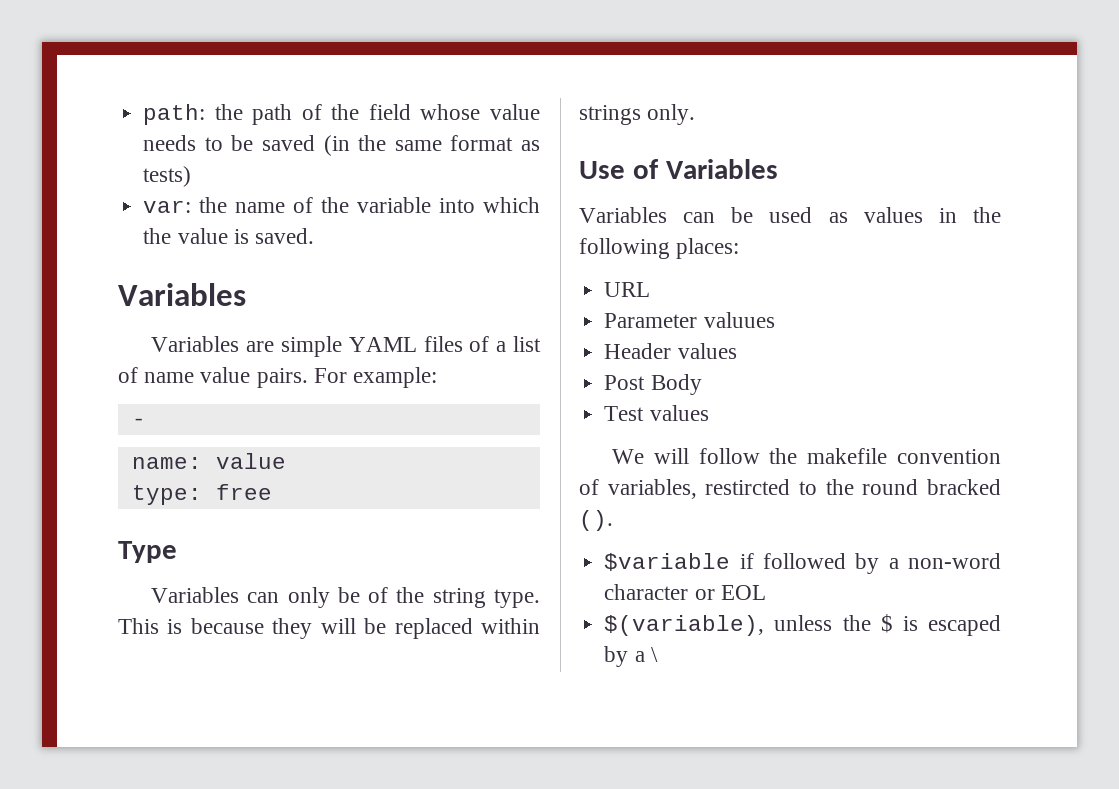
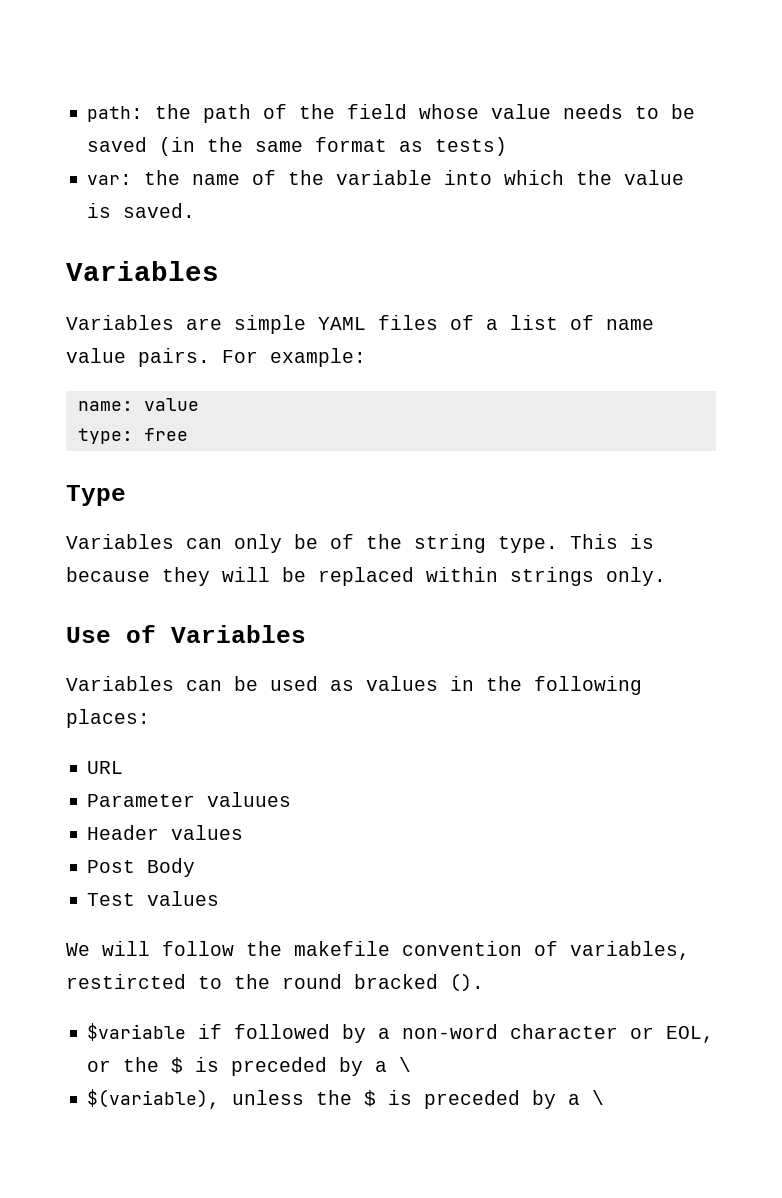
[131,418,146,426] // - -> (366, 357) none
[720,585,766,600] EOL -> [666,1026,715,1043] [87,1057,412,1076] EOL, or the $ is preceded by a \
[928,615,1001,636] escaped -> [424,1090,521,1109] preceded

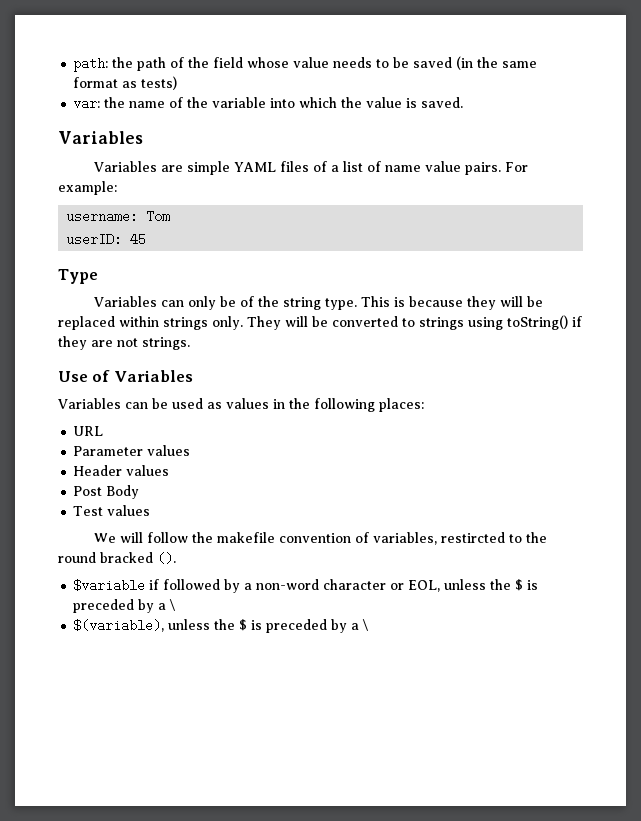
[77,398,199,411] [77,428,188,444] name: value // type: free -> [66,210,171,223] [66,233,147,246] username: Tom // userID: 45
(666, 576) none -> [247,315,582,330] [58,336,190,350] They will be converted to strings using toString() if they are not strings.
[207,792,292,807] valuues -> [147,445,191,456] values
[87,1060,112,1072] or -> [444,579,487,590] unless

